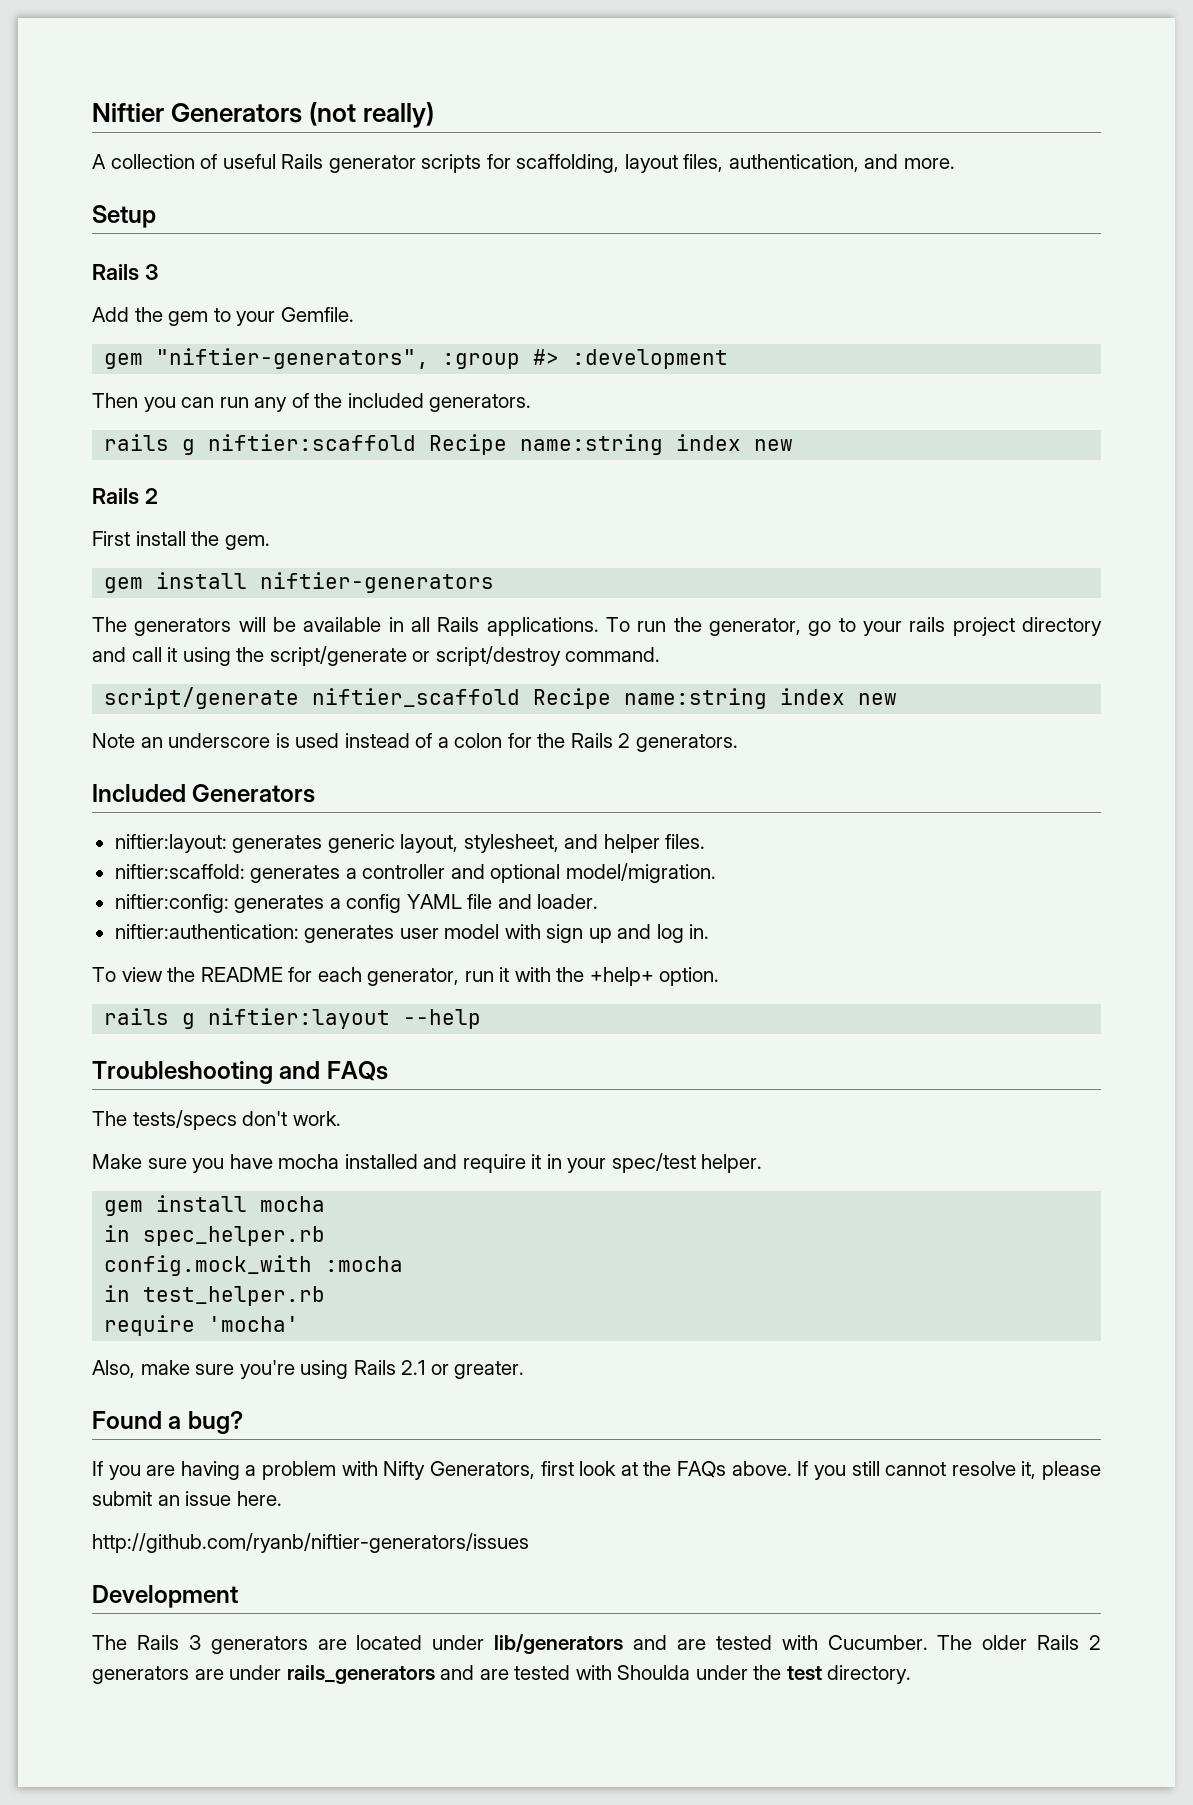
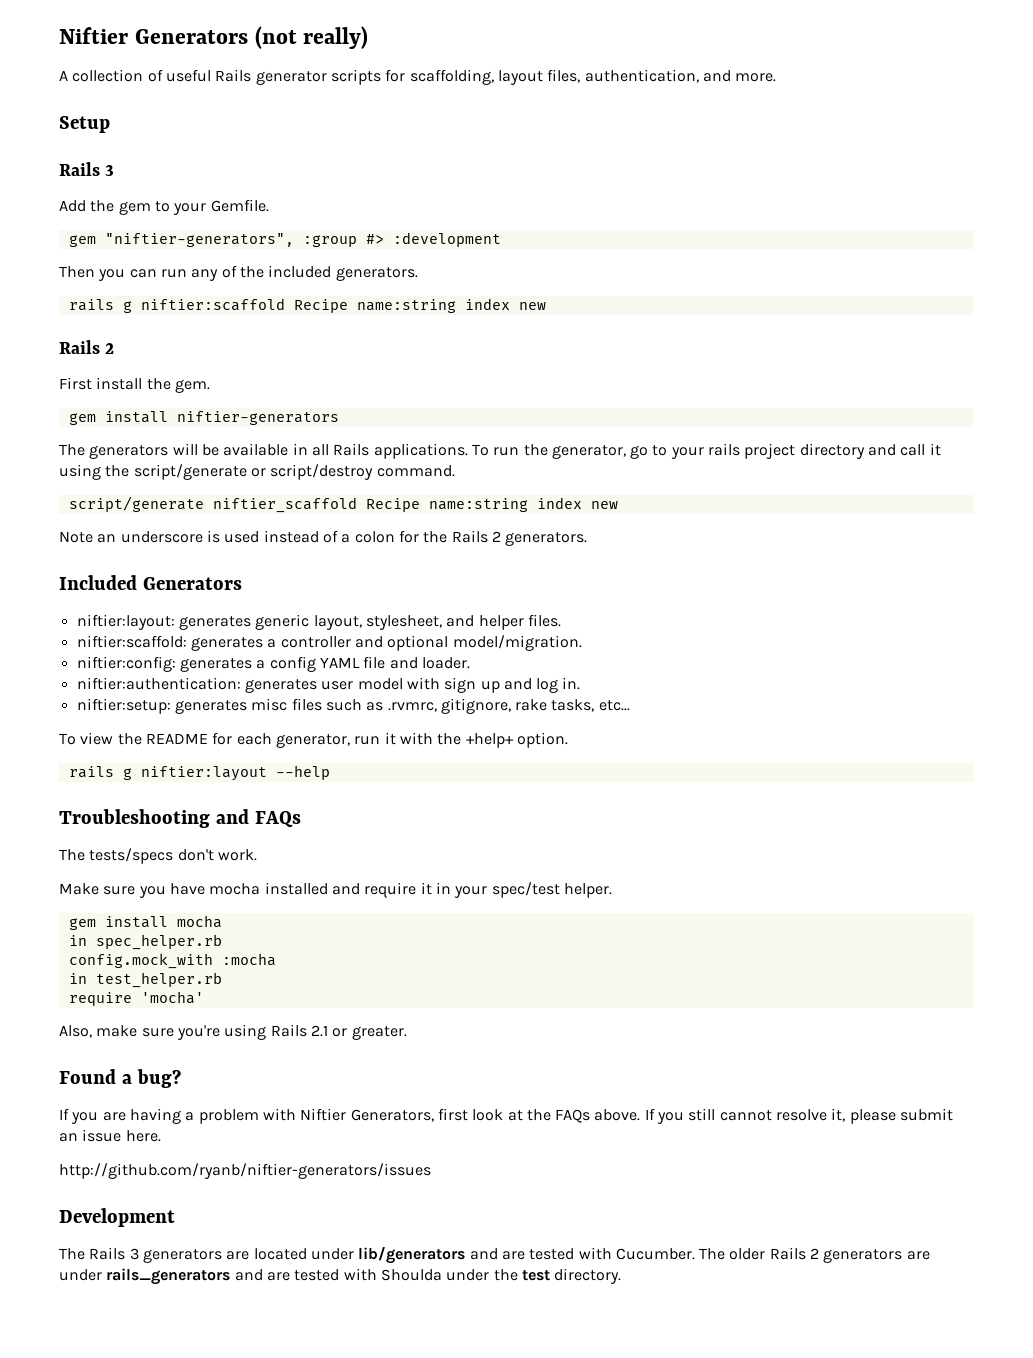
(710, 931) none -> [76,698,630,714] // niftier:setup: generates misc files such as .rvmrc, gitignore, rake tasks, etc...
[383,1461,426,1480] Nifty -> [300,1108,347,1121] Niftier

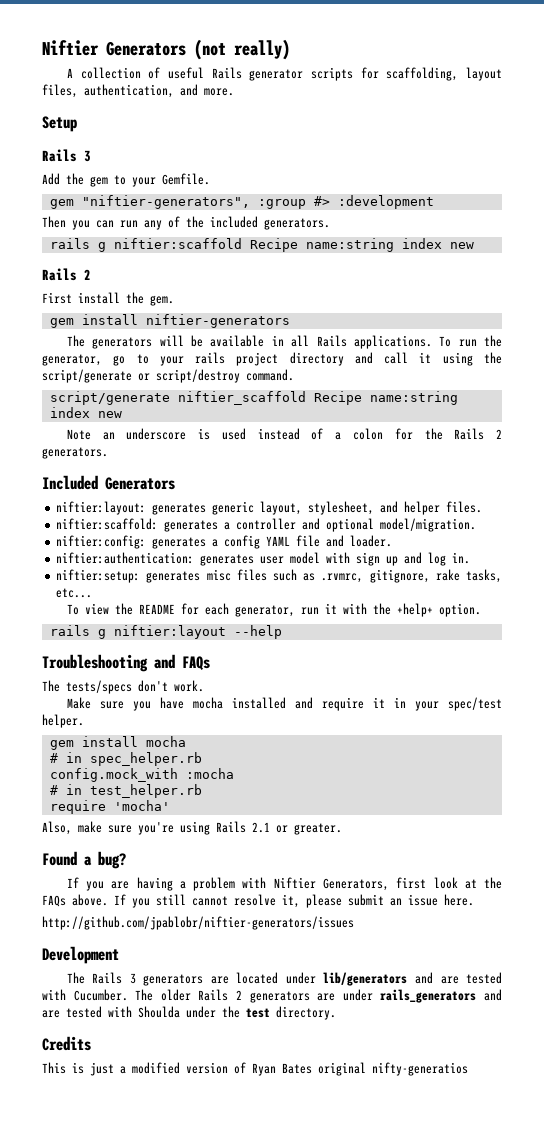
(222, 921) none -> [49,753,58,763] #
(276, 959) none -> [49,785,58,795] #
[59,1163,431,1179] http://github.com/ryanb/niftier-generators/issues -> [42,916,354,930] http://github.com/jpablobr/niftier-generators/issues
(622, 1276) none -> [42,1036,91,1051] [42,1062,468,1076] // Credits // This is just a modified version of Ryan Bates original nifty-generatios

